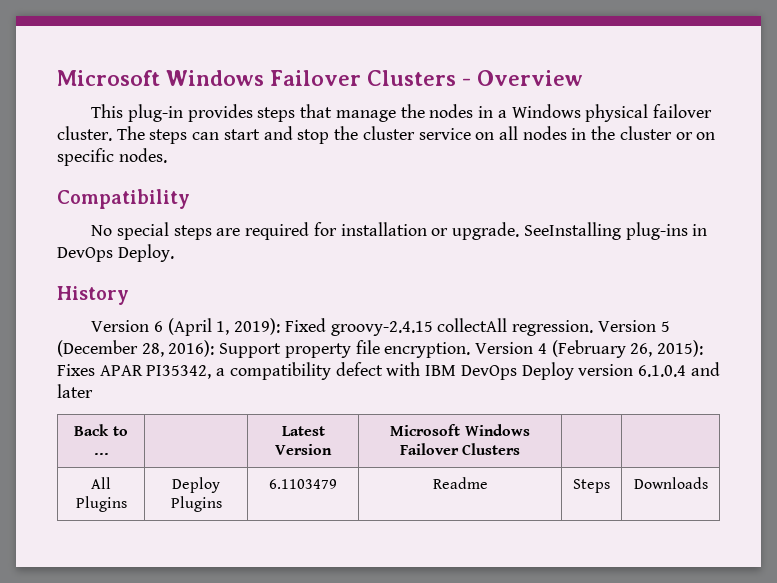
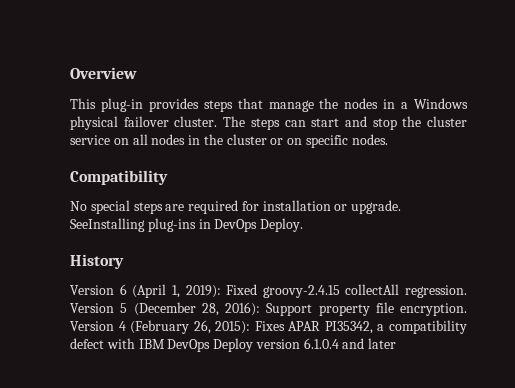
[57,70,471,86] Microsoft Windows Failover Clusters - -> (70, 73) none
[74,424,128,436] [93,453,109,455] [281,426,325,436] [275,444,332,455] [390,424,530,436] [399,443,521,455] [91,477,111,489] [75,496,127,512] [172,477,220,493] [170,496,222,512] [269,479,337,489] [432,477,488,489] [573,479,610,493] [633,477,708,489] // Back to ... | | Latest Version | Microsoft Windows Failover Clusters | | // All Plugins | Deploy Plugins | 6.1103479 | Readme | Steps | Downloads -> (397, 343) none

